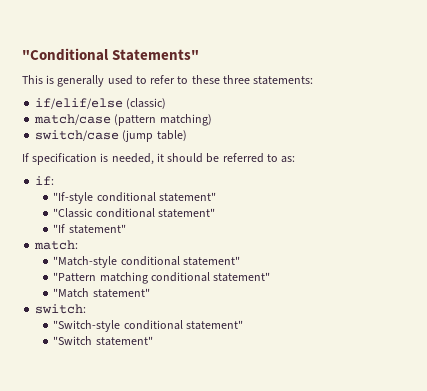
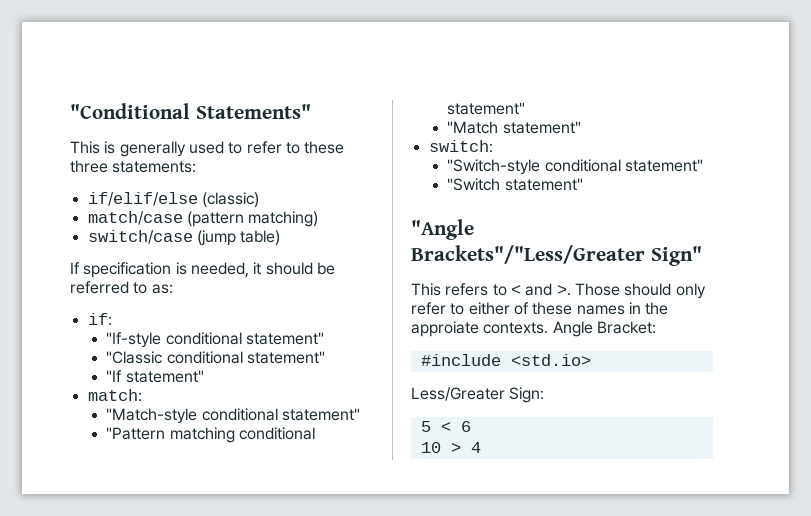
(153, 341) none -> [411,219,474,240] [411,245,702,266] [411,283,706,299] [411,302,669,315] [411,321,656,337] [420,354,591,366] [411,387,545,403] [420,421,471,432] [420,442,481,453] // "Angle Brackets"/"Less/Greater Sign" // This refers to < and >. Those should only refer to either of these names in the approiate contexts. Angle Bracket: // #include <std.io> // Less/Greater Sign: // 5 < 6 // 10 > 4

